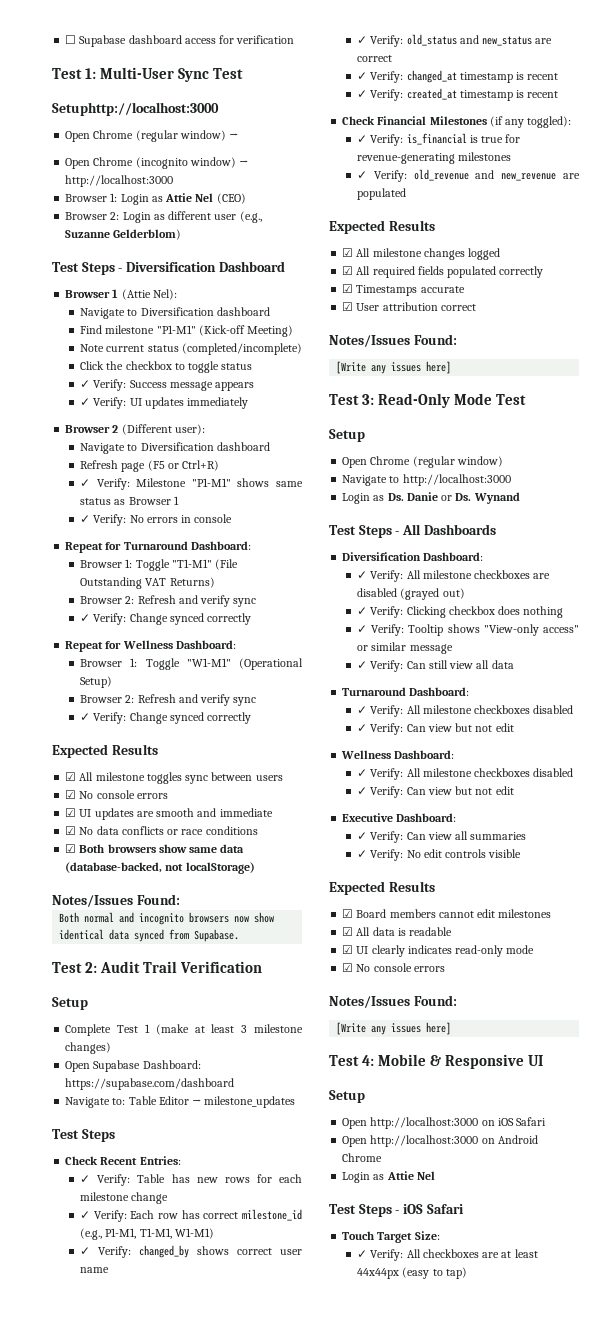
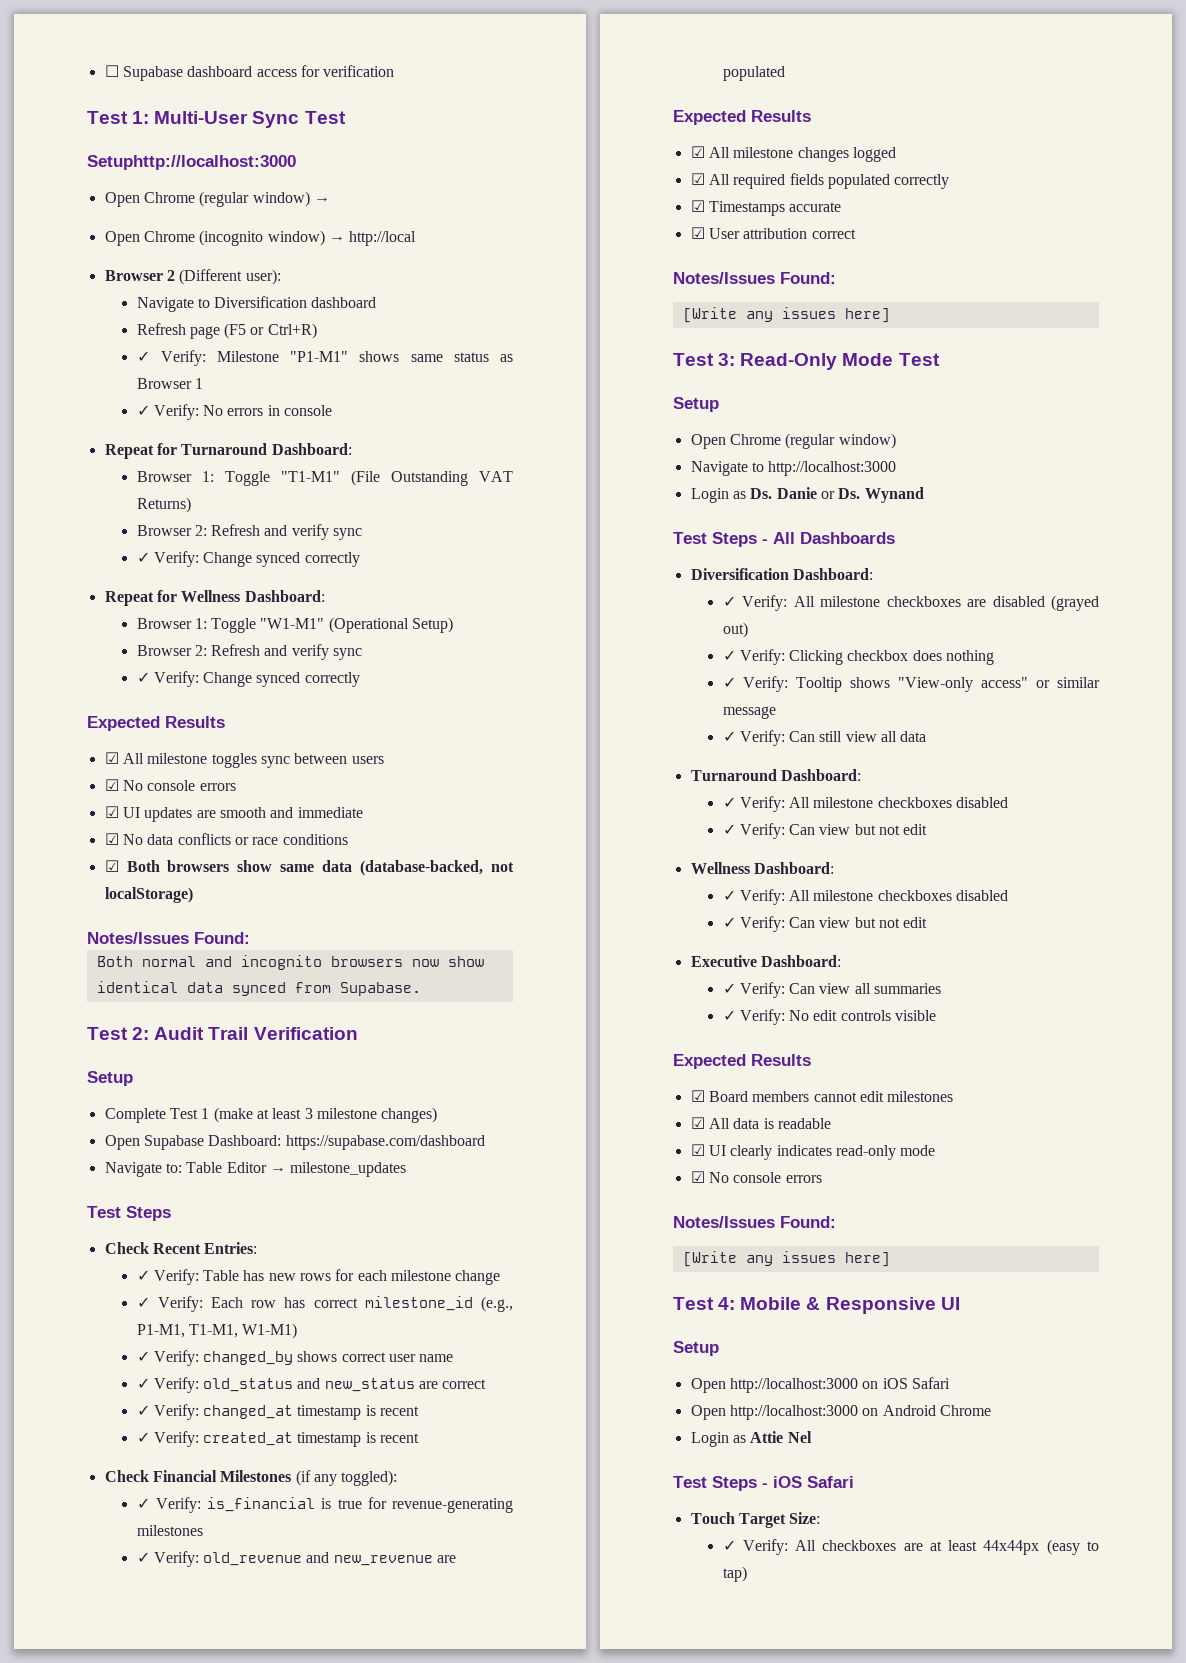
[65,175,174,187] [65,193,246,205] [65,211,262,223] [65,229,182,240] [52,261,285,275] [65,289,177,300] [80,307,270,319] [80,325,294,337] [80,343,302,355] [80,361,253,373] [80,379,255,391] [80,397,249,409] http://localhost:3000 // Browser 1: Login as Attie Nel (CEO) // Browser 2: Login as different user (e.g., Suzanne Gelderblom) // Test Steps - Diversification Dashboard // Browser 1 (Attie Nel): // Navigate to Diversification dashboard // Find milestone "P1-M1" (Kick-off Meeting) // Note current status (completed/incomplete) // Click the checkbox to toggle status // ✓ Verify: Success message appears // ✓ Verify: UI updates immediately -> [349,231,417,246] http://local

